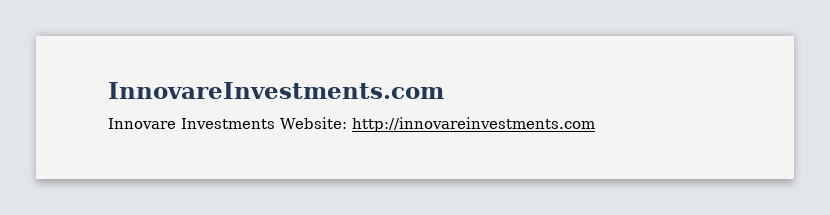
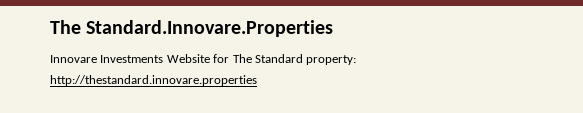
[108,82,444,99] InnovareInvestments.com -> [50,20,334,37] The Standard.Innovare.Properties
[280,117,595,132] Website: http://innovareinvestments.com -> [166,54,357,65] [50,75,257,86] Website for The Standard property: http://thestandard.innovare.properties

